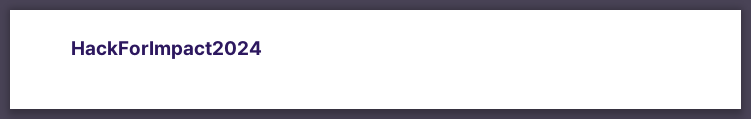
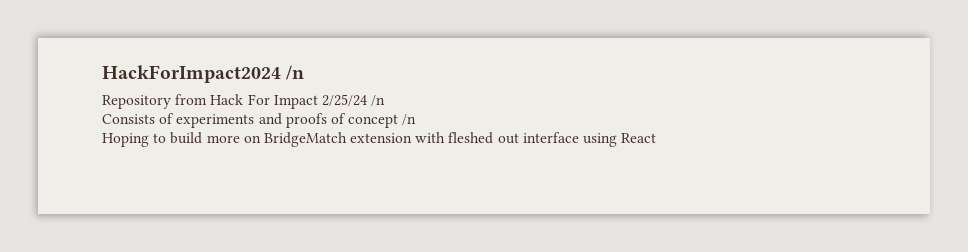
(262, 50) none -> [286,65,305,80] [102,94,386,109] [102,113,417,128] [102,132,657,147] /n // Repository from Hack For Impact 2/25/24 /n // Consists of experiments and proofs of concept /n // Hoping to build more on BridgeMatch extension with fleshed out interface using React

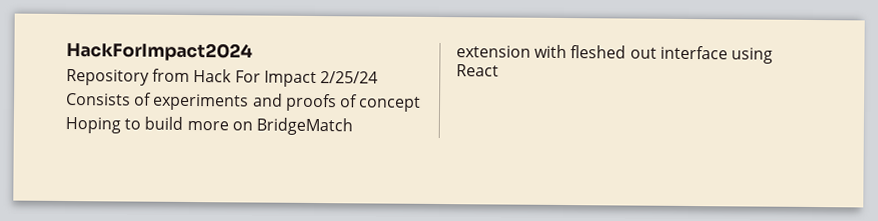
[286,65,305,80] /n -> (253, 52) none
[371,95,386,106] /n -> (378, 77) none
[402,114,417,125] /n -> (422, 104) none

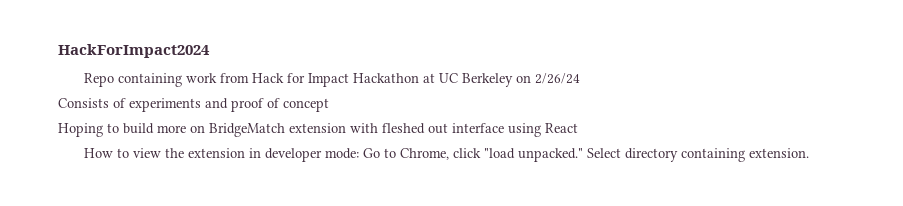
[66,68,378,88] Repository from Hack For Impact 2/25/24 -> [83,73,580,87] Repo containing work from Hack for Impact Hackathon at UC Berkeley on 2/26/24
[284,93,337,112] proofs -> [231,98,264,112] proof
(499, 70) none -> [83,148,809,162] // How to view the extension in developer mode: Go to Chrome, click "load unpacked." Select directory containing extension.

